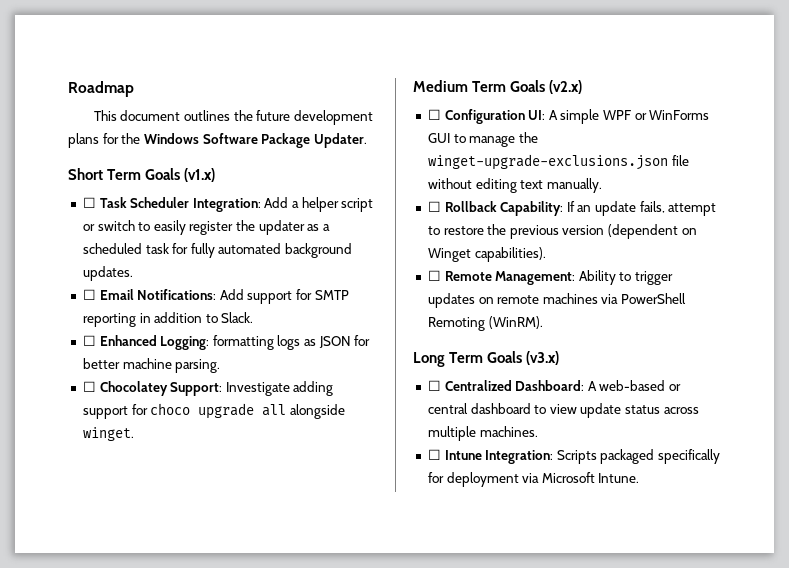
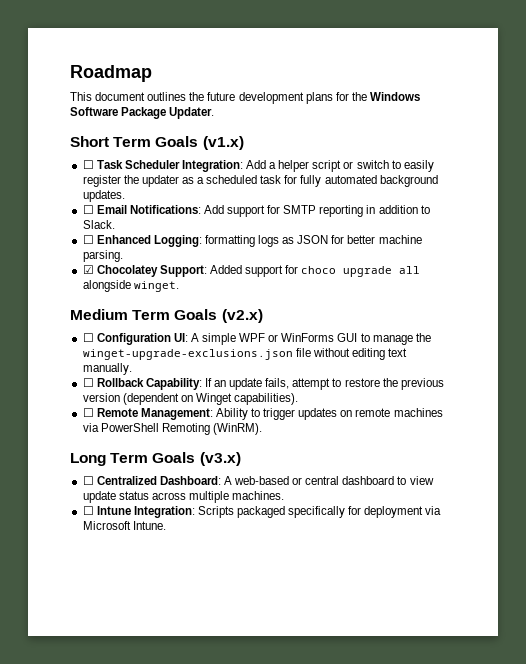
[82,381,96,392] ☐ -> [82,265,94,274] ☑
[225,381,334,396] Investigate adding -> [209,265,242,274] Added

